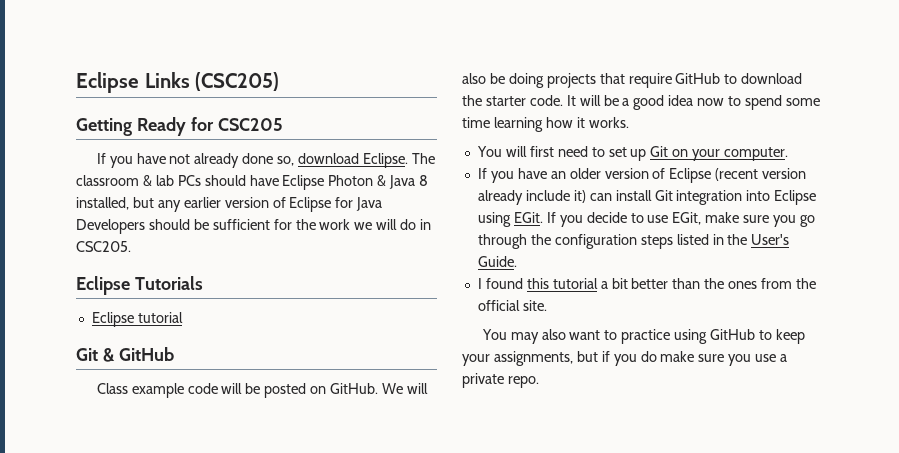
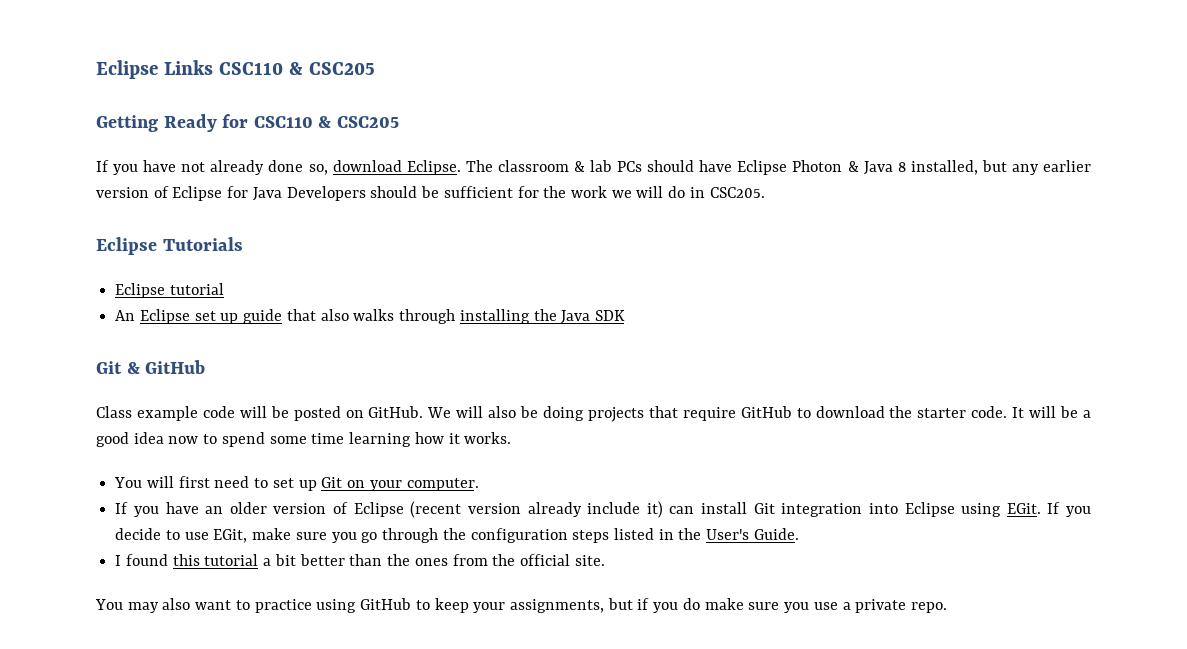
[195,72,280,91] (CSC205) -> [218,62,375,75] CSC110 & CSC205
(214, 124) none -> [253,116,332,128] CSC110 &
(183, 317) none -> [115,309,625,324] // An Eclipse set up guide that also walks through installing the Java SDK

